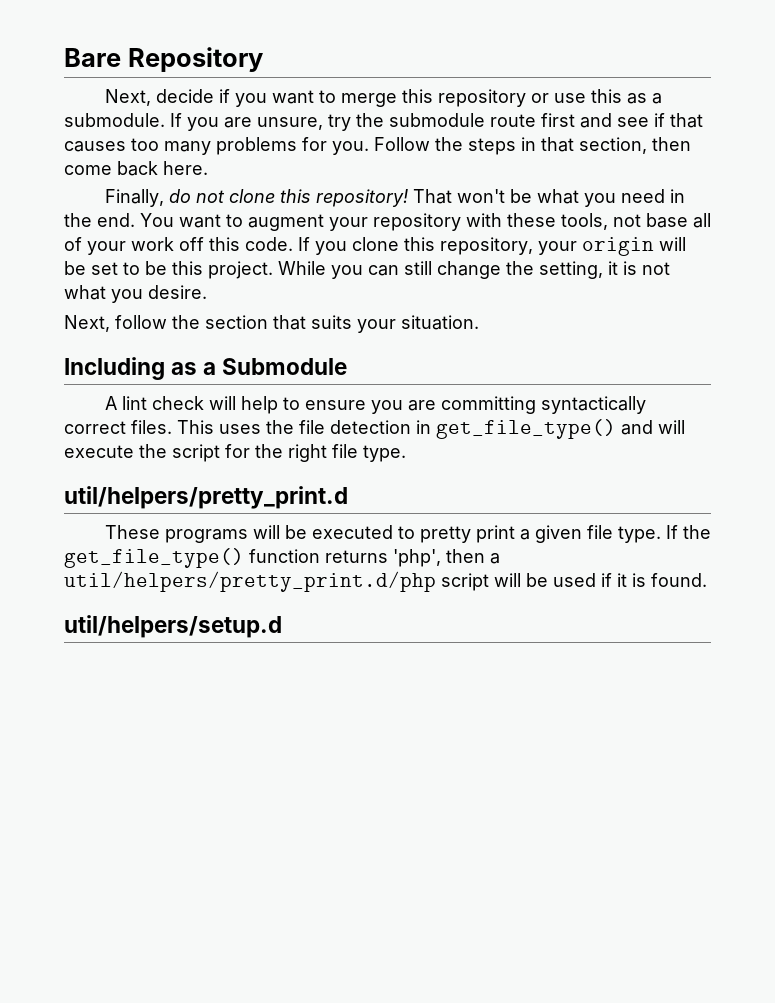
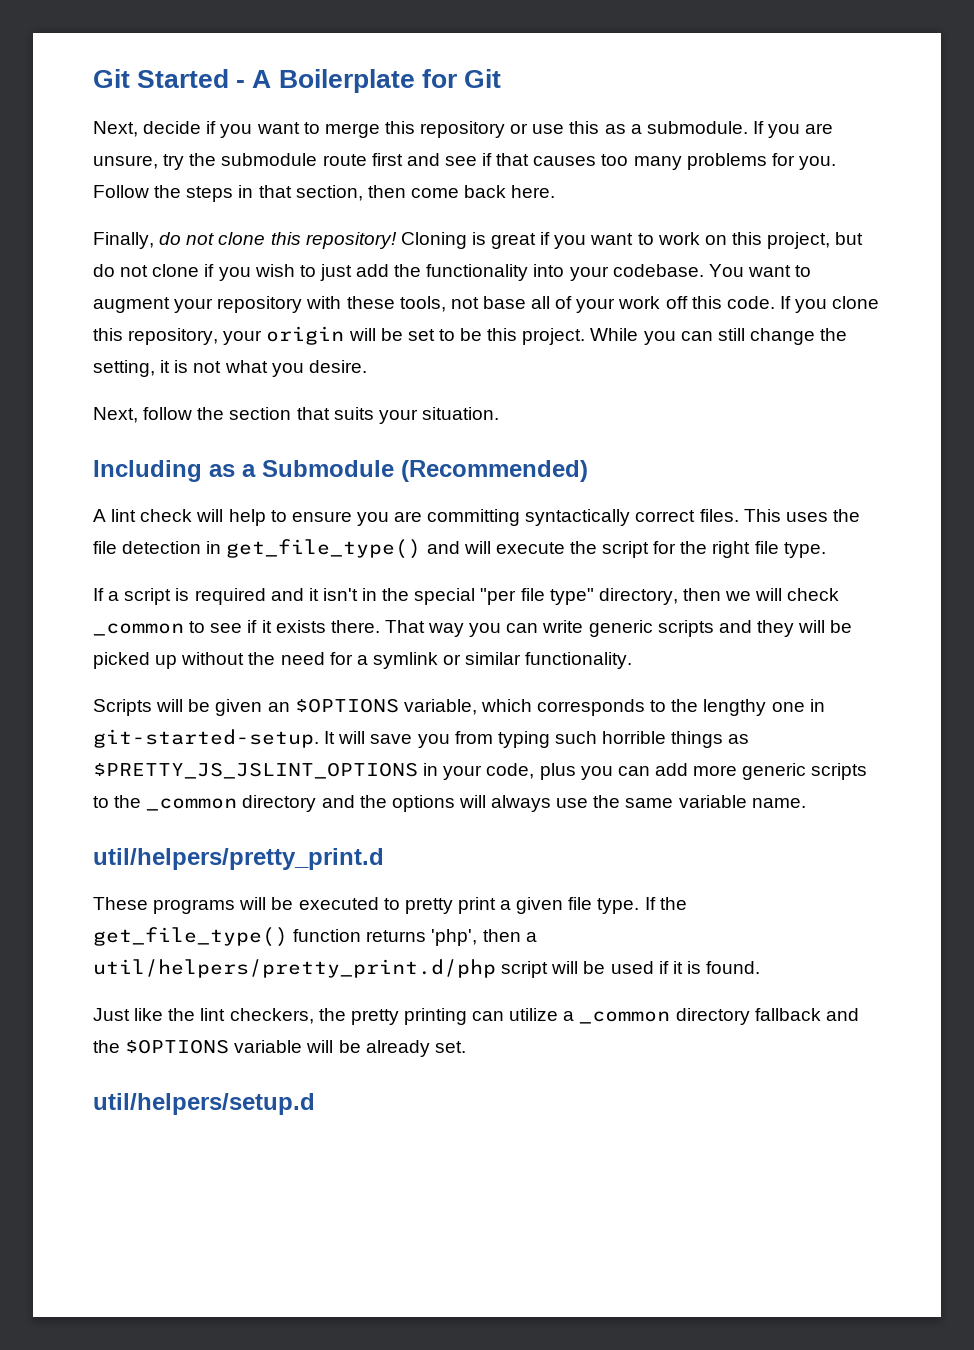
[64,47,263,72] Bare Repository -> [93,69,501,93] Git Started - A Boilerplate for Git
[412,189,685,207] [64,213,135,227] That won't be what you need in the end. -> [400,232,864,249] [93,264,704,281] Cloning is great if you want to work on this project, but do not clone if you wish to just add the functionality into your codebase.
(348, 366) none -> [401,460,588,482] (Recommended)
(406, 453) none -> [93,588,840,605] [93,620,853,637] [93,652,633,669] [93,698,825,716] [93,729,750,748] [93,762,868,780] [93,795,806,812] // If a script is required and it isn't in the special "per file type" directory, then we will check _common to see if it exists there. That way you can write generic scripts and they will be picked up without the need for a symlink or similar functionality. // Scripts will be given an $OPTIONS variable, which corresponds to the lengthy one in git-started-setup. It will save you from typing such horrible things as $PRETTY_JS_JSLINT_OPTIONS in your code, plus you can add more generic scripts to the _common directory and the options will always use the same variable name.
(707, 580) none -> [93,1008,859,1025] [93,1039,466,1057] // Just like the lint checkers, the pretty printing can utilize a _common directory fallback and the $OPTIONS variable will be already set.

